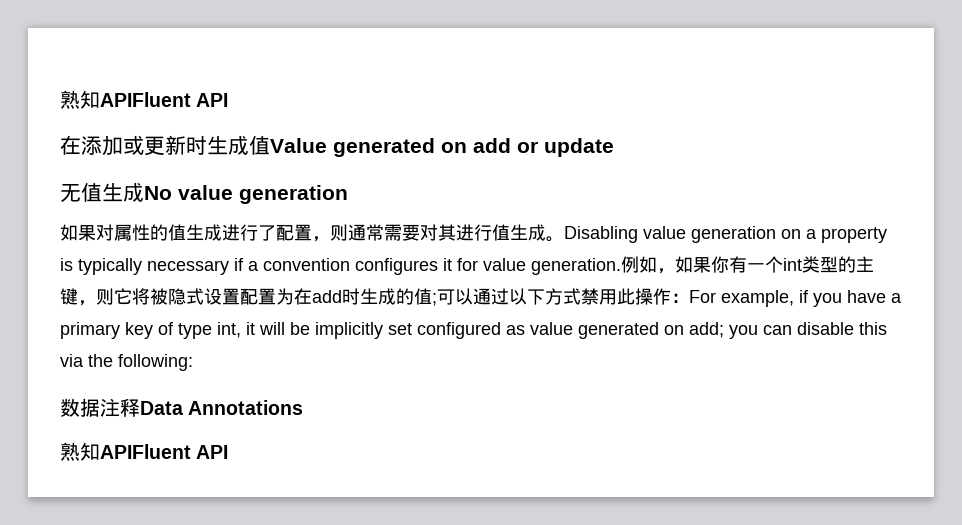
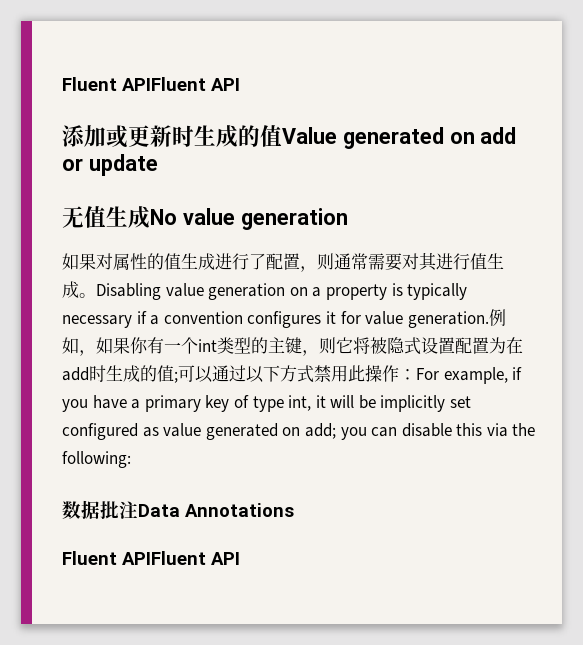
[60,90,100,109] 熟知 -> [62,77,117,91] Fluent
[60,135,81,155] 在 -> (240, 84) none
(249, 145) none -> [238,125,260,147] 的
[100,398,140,417] 注释 -> [100,501,138,519] 批注
[60,442,100,461] 熟知 -> [62,551,117,565] Fluent

